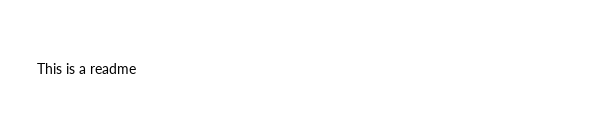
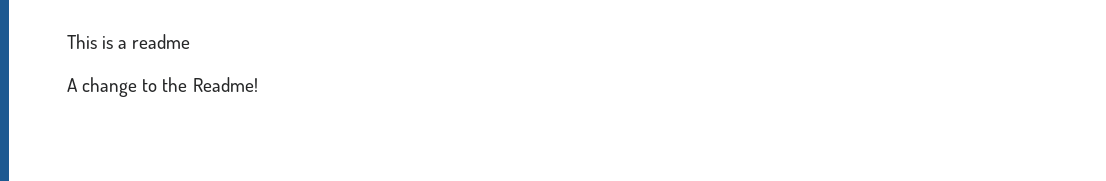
(136, 68) none -> [67,77,258,97] // A change to the Readme!

